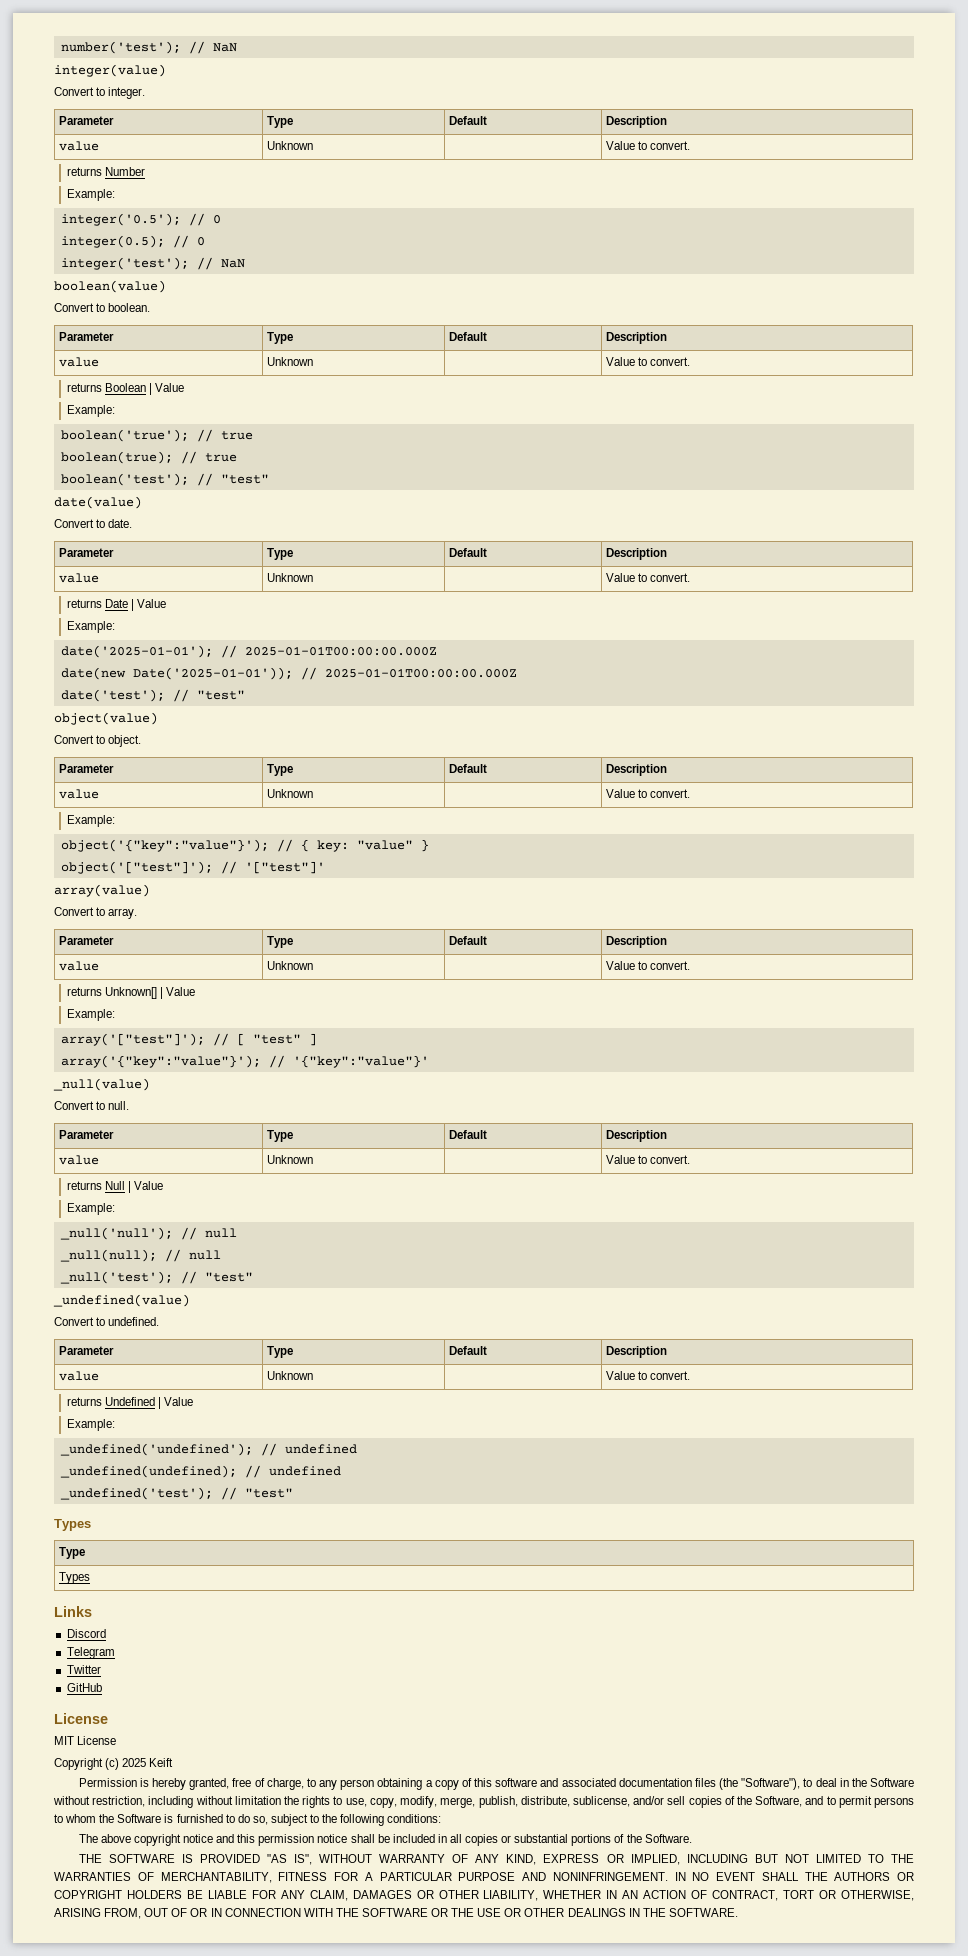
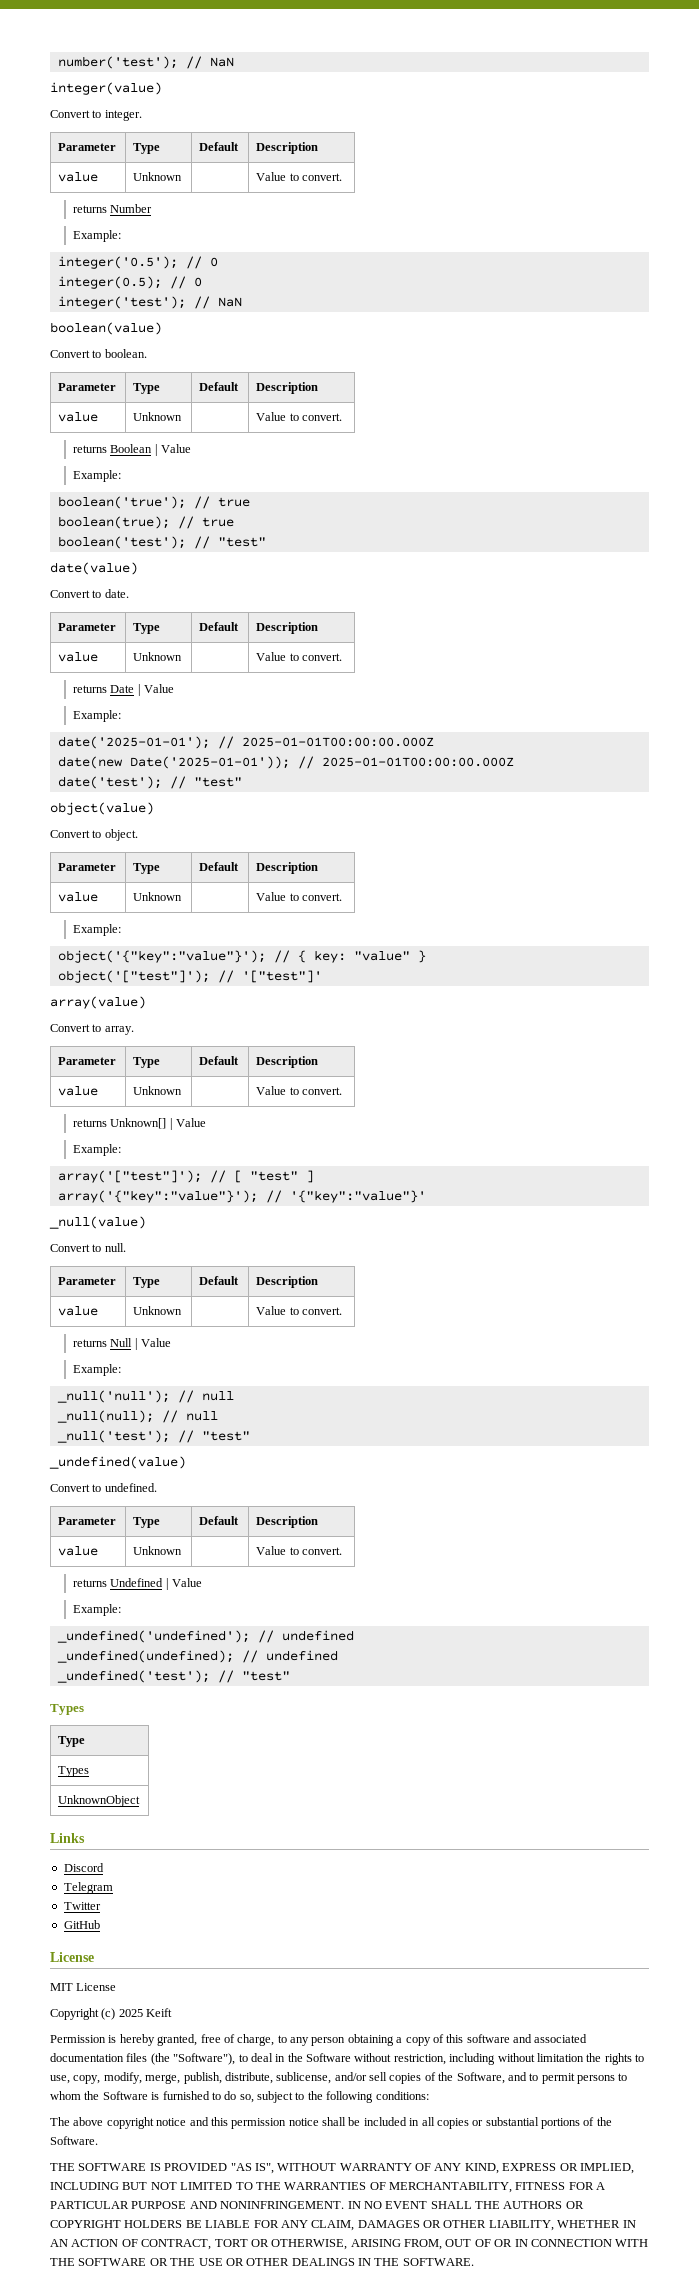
(90, 1578) none -> [58,1795,141,1807] // UnknownObject

